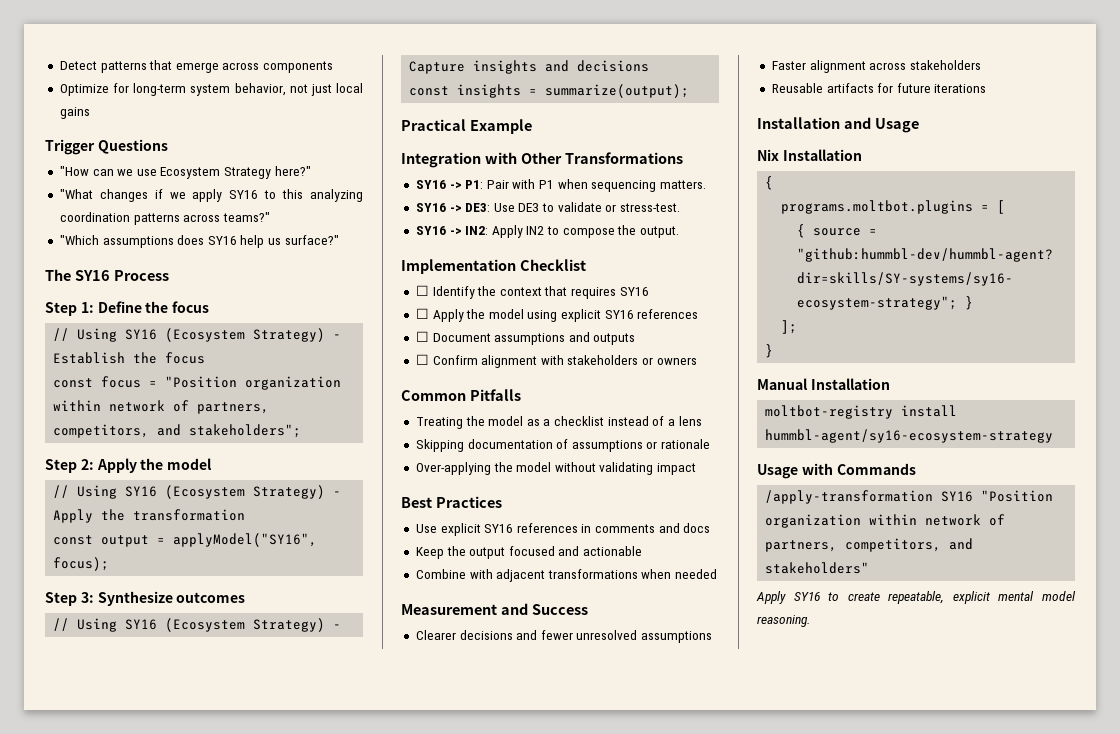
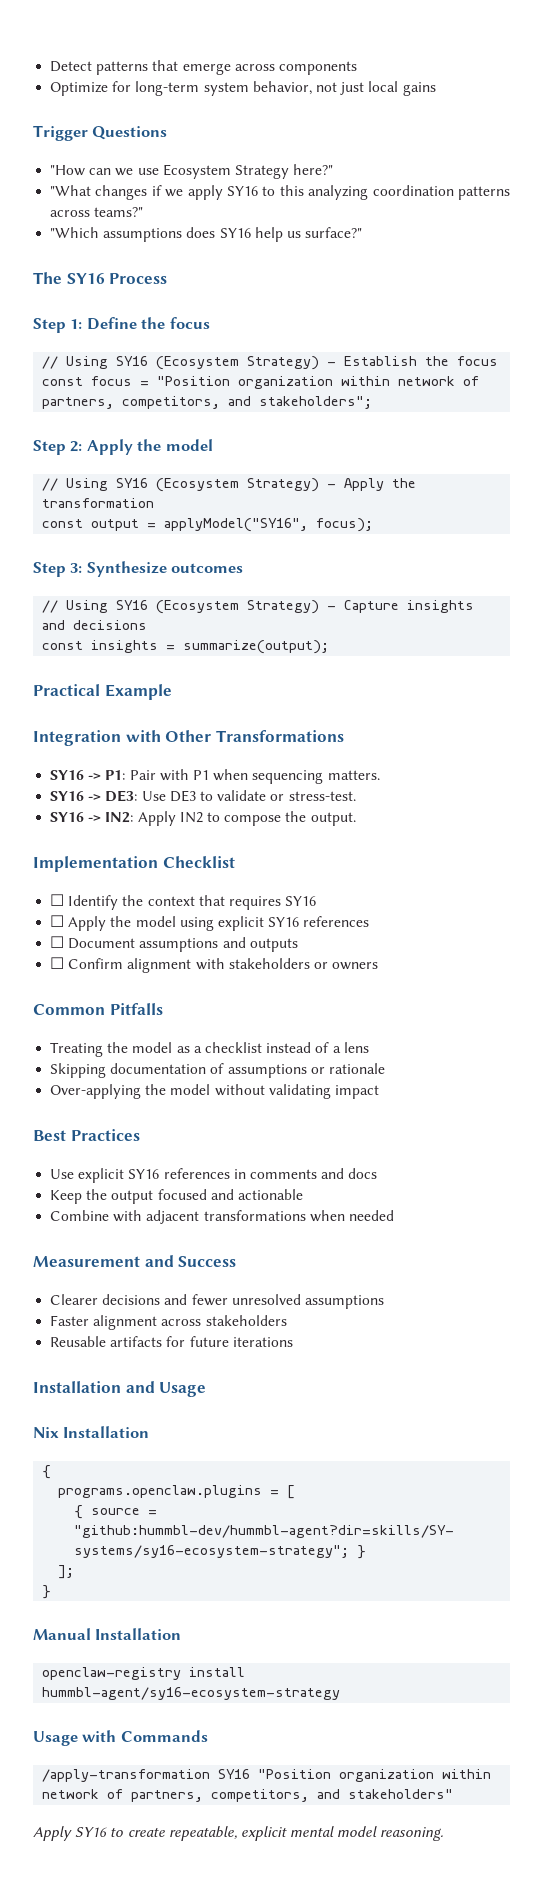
[781,200,974,214] programs.moltbot.plugins -> [58,1485,263,1498] programs.openclaw.plugins
[765,405,894,419] moltbot-registry -> [42,1667,182,1680] openclaw-registry

